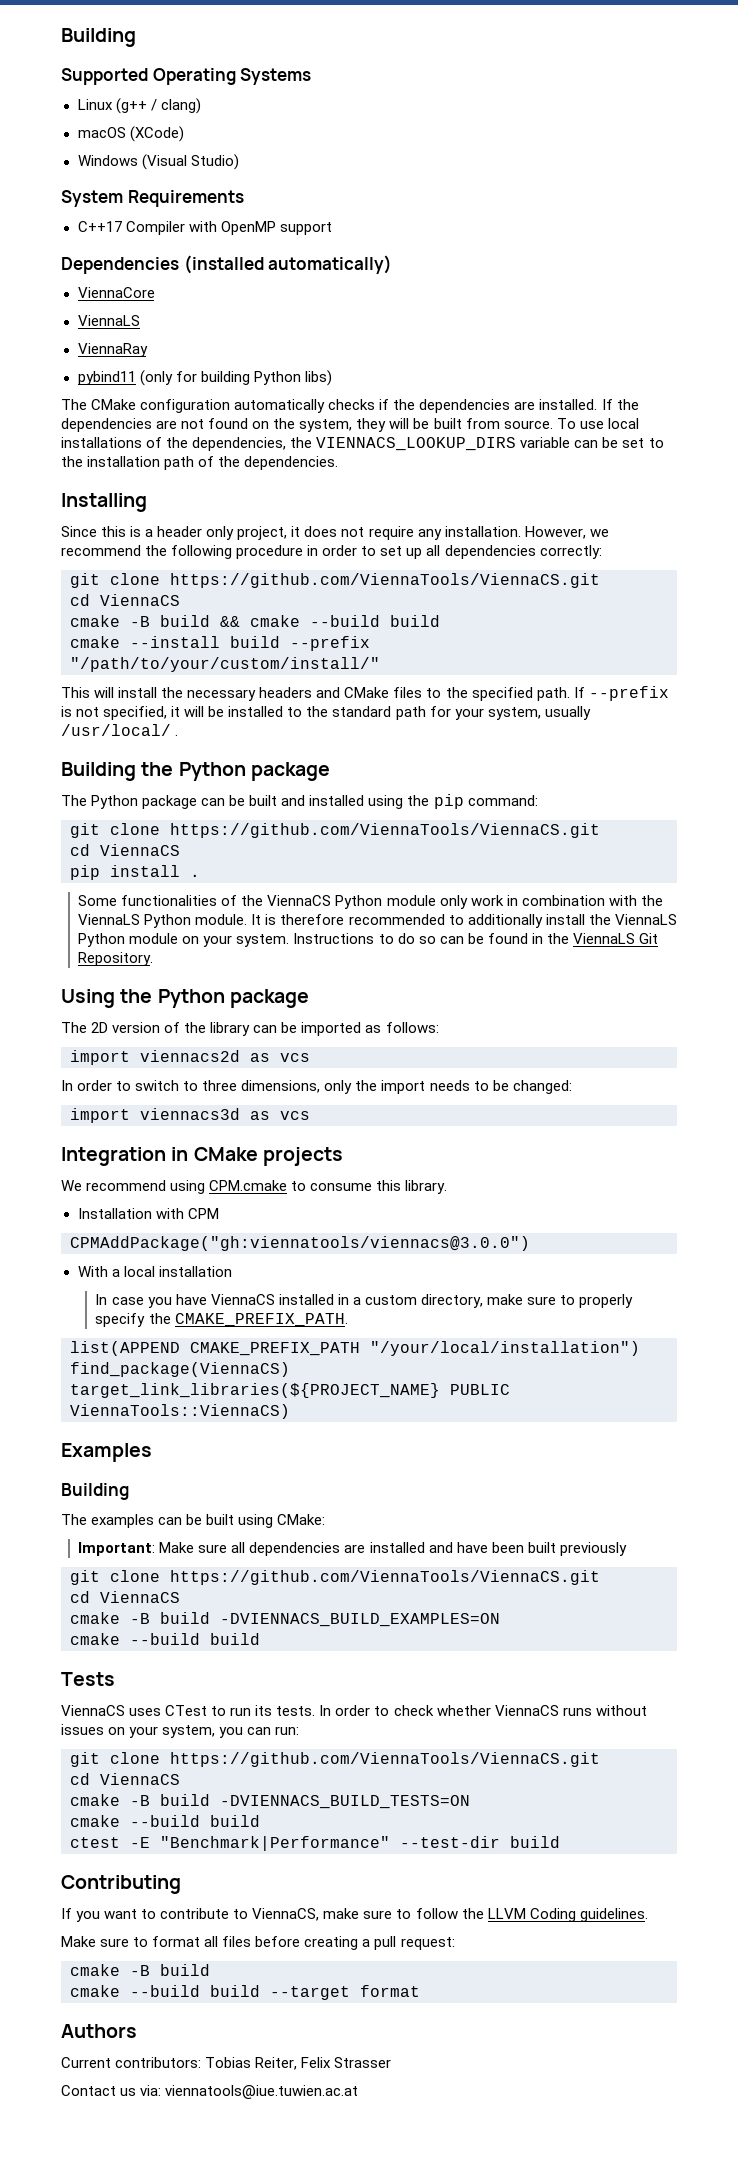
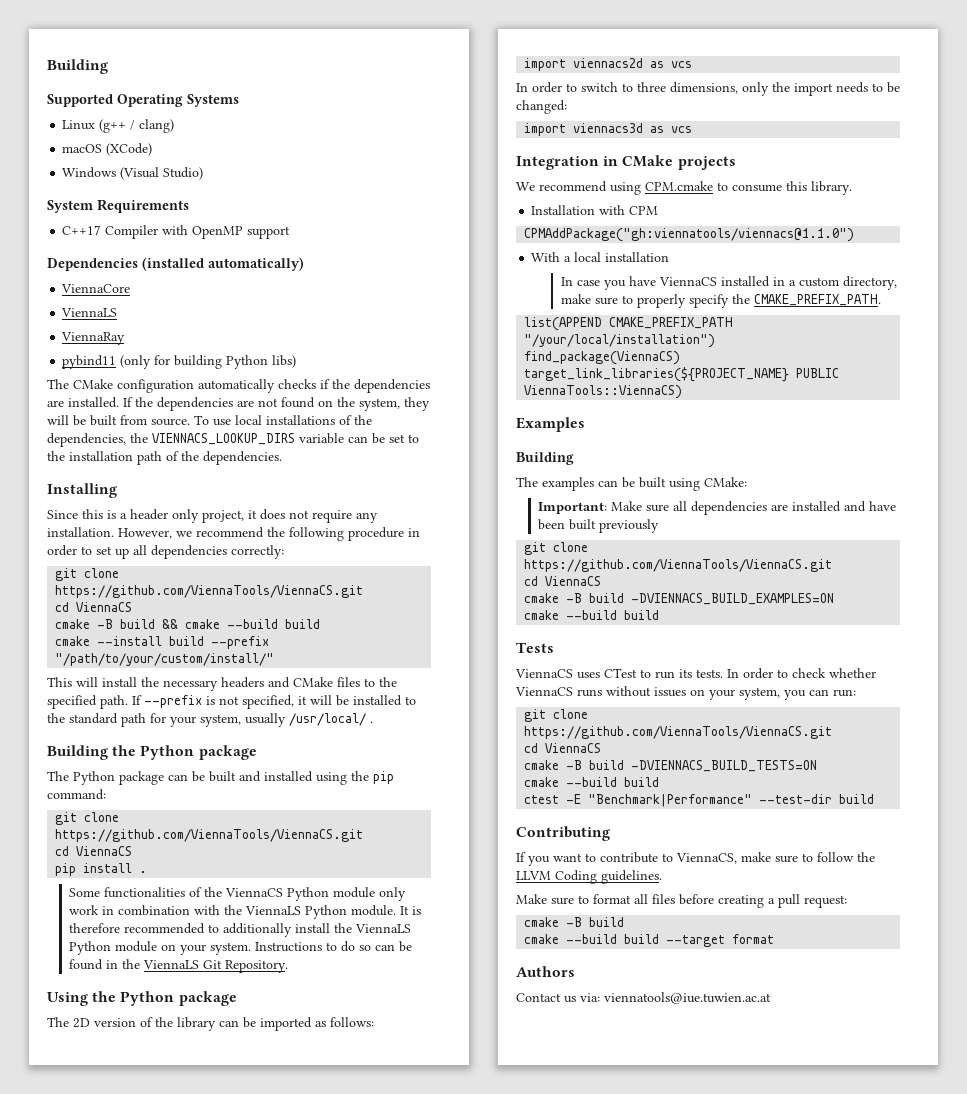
[70,1236,530,1251] CPMAddPackage("gh:viennatools/viennacs@3.0.0") -> [524,228,855,242] CPMAddPackage("gh:viennatools/viennacs@1.1.0")
[61,2057,392,2070] // Current contributors: Tobias Reiter, Felix Strasser -> (575, 971) none

